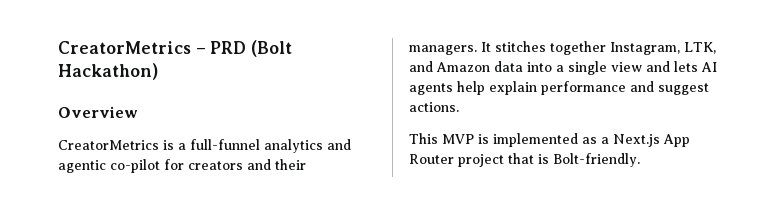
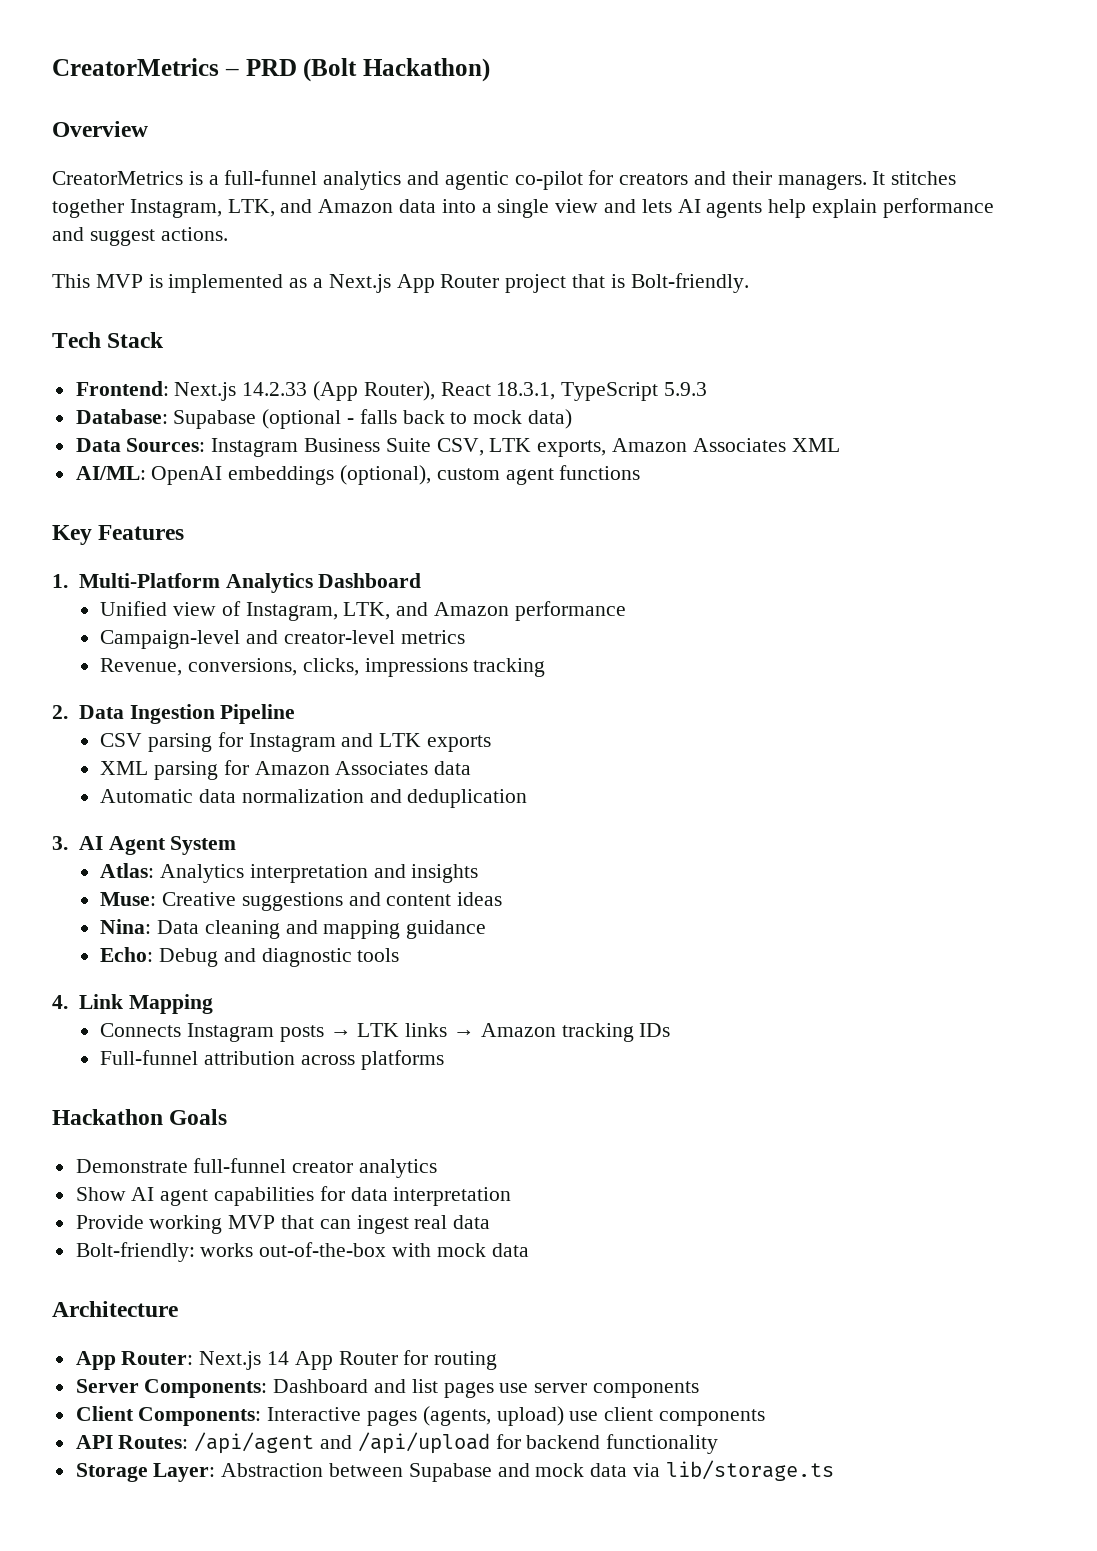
(640, 160) none -> [52,332,165,348] [75,381,708,401] [75,409,573,429] [75,438,840,457] [75,465,641,485] [52,525,185,545] [52,573,422,593] [100,601,626,621] [100,630,465,649] [100,658,546,677] [52,704,296,724] [100,732,492,752] [100,760,472,780] [100,789,528,808] [52,836,237,855] [100,863,479,883] [100,892,503,911] [100,919,487,939] [100,947,400,967] [52,994,213,1014] [100,1023,671,1042] [100,1050,444,1070] [52,1109,228,1125] [75,1158,438,1178] [75,1186,512,1206] [75,1215,491,1234] [75,1242,529,1262] [52,1301,178,1317] [75,1350,498,1370] [75,1379,700,1398] [75,1406,766,1426] [75,1432,719,1454] [75,1460,834,1482] // Tech Stack // Frontend: Next.js 14.2.33 (App Router), React 18.3.1, TypeScript 5.9.3 // Database: Supabase (optional - falls back to mock data) // Data Sources: Instagram Business Suite CSV, LTK exports, Amazon Associates XML // AI/ML: OpenAI embeddings (optional), custom agent functions // Key Features // 1. Multi-Platform Analytics Dashboard // Unified view of Instagram, LTK, and Amazon performance // Campaign-level and creator-level metrics // Revenue, conversions, clicks, impressions tracking // 2. Data Ingestion Pipeline // CSV parsing for Instagram and LTK exports // XML parsing for Amazon Associates data // Automatic data normalization and deduplication // 3. AI Agent System // Atlas: Analytics interpretation and insights // Muse: Creative suggestions and content ideas // Nina: Data cleaning and mapping guidance // Echo: Debug and diagnostic tools // 4. Link Mapping // Connects Instagram posts → LTK links → Amazon tracking IDs // Full-funnel attribution across platforms // Hackathon Goals // Demonstrate full-funnel creator analytics // Show AI agent capabilities for data interpretation // Provide working MVP that can ingest real data // Bolt-friendly: works out-of-the-box with mock data // Architecture // App Router: Next.js 14 App Router for routing // Server Components: Dashboard and list pages use server components // Client Components: Interactive pages (agents, upload) use client components // API Routes: /api/agent and /api/upload for backend functionality // Storage Layer: Abstraction between Supabase and mock data via lib/storage.ts

